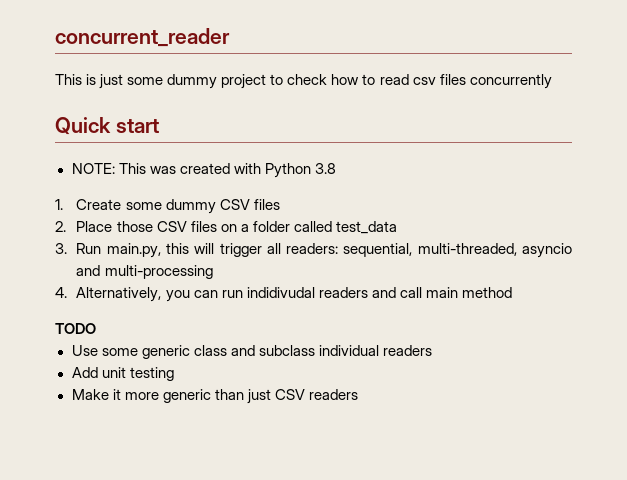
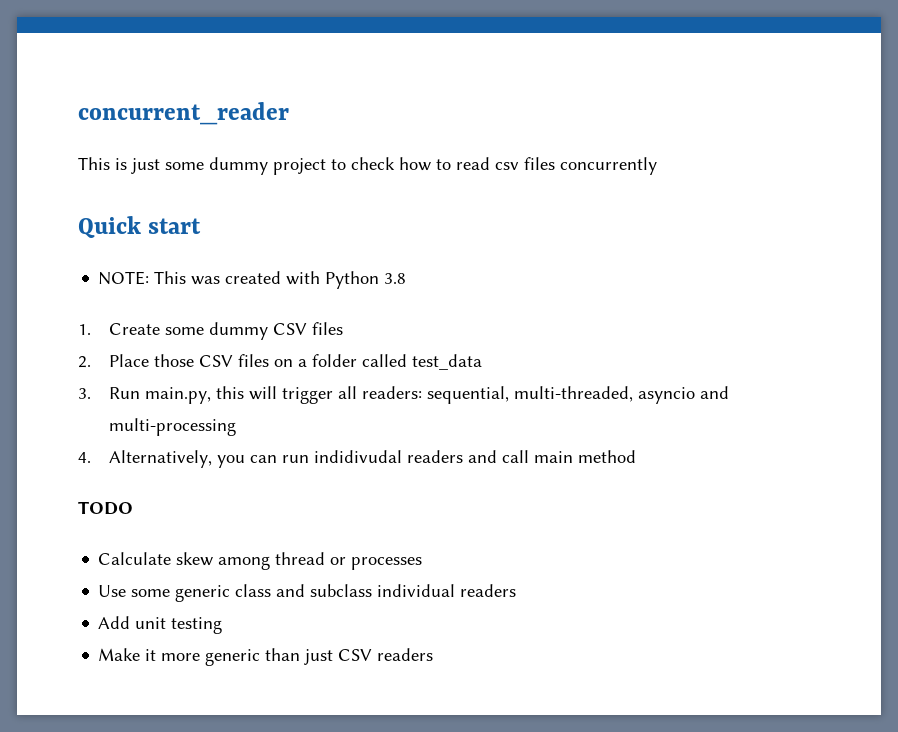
(96, 328) none -> [98,552,423,570] // Calculate skew among thread or processes

